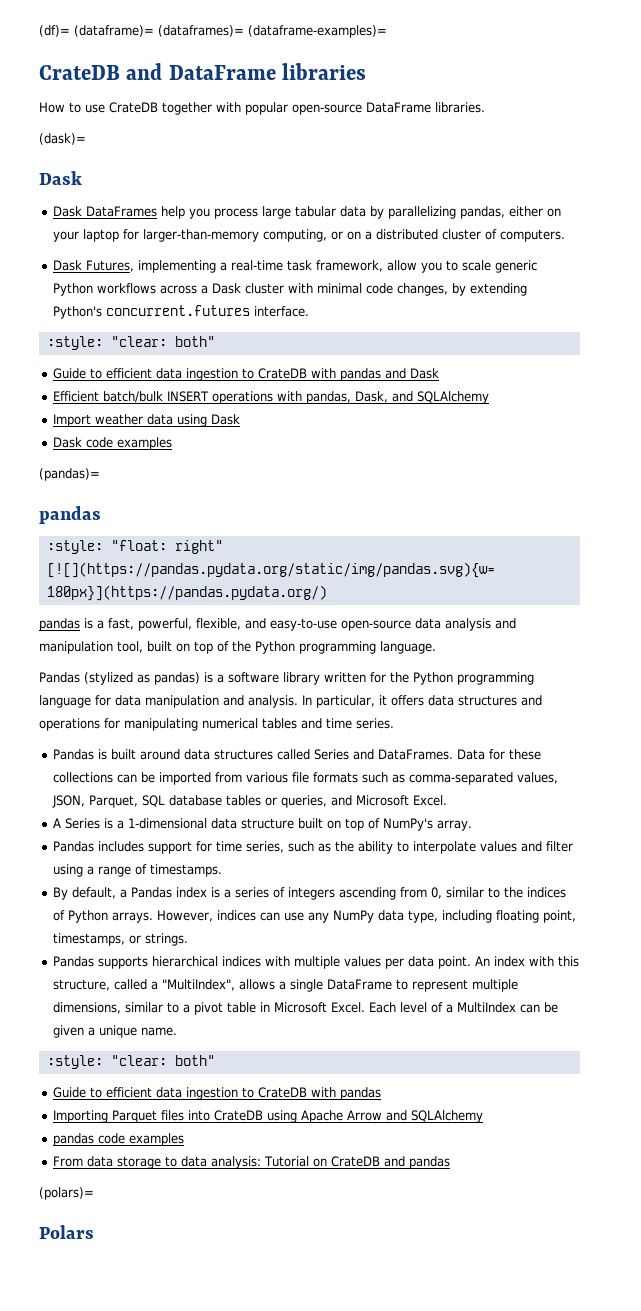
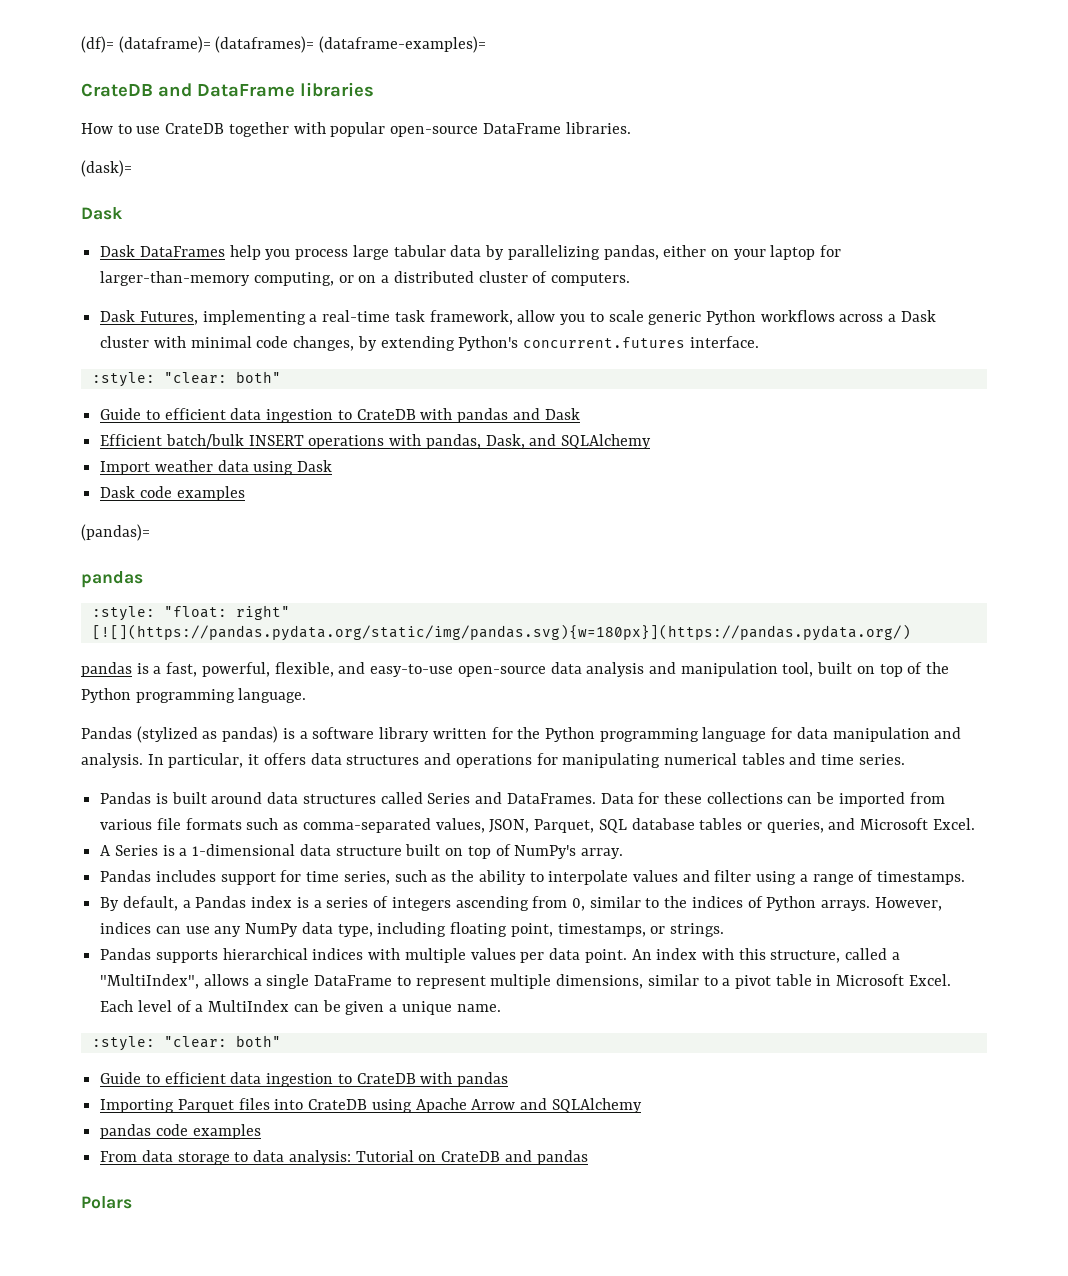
[39,1187,94,1200] // (polars)= -> (588, 1157) none

